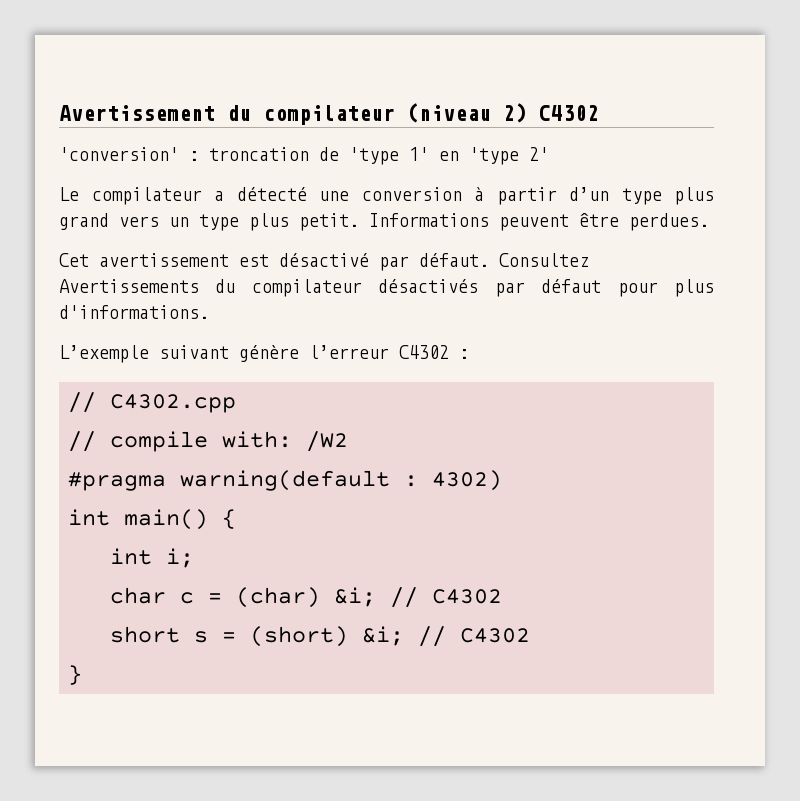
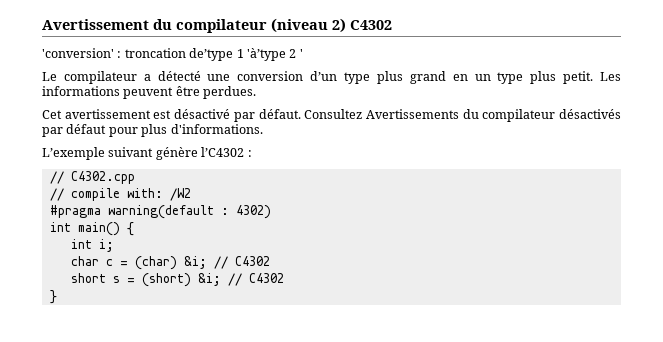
[319,147,549,165] de 'type 1' en 'type 2' -> [189,48,303,61] de’type 1 'à’type 2 '
[474,187,557,205] à partir -> (304, 76) none
[119,216,159,227] vers -> [452,74,468,81] en
[369,213,489,227] Informations -> [600,72,622,81] [42,86,120,96] Les informations
[309,345,449,359] l’erreur C4302 -> [201,147,245,157] l’C4302

